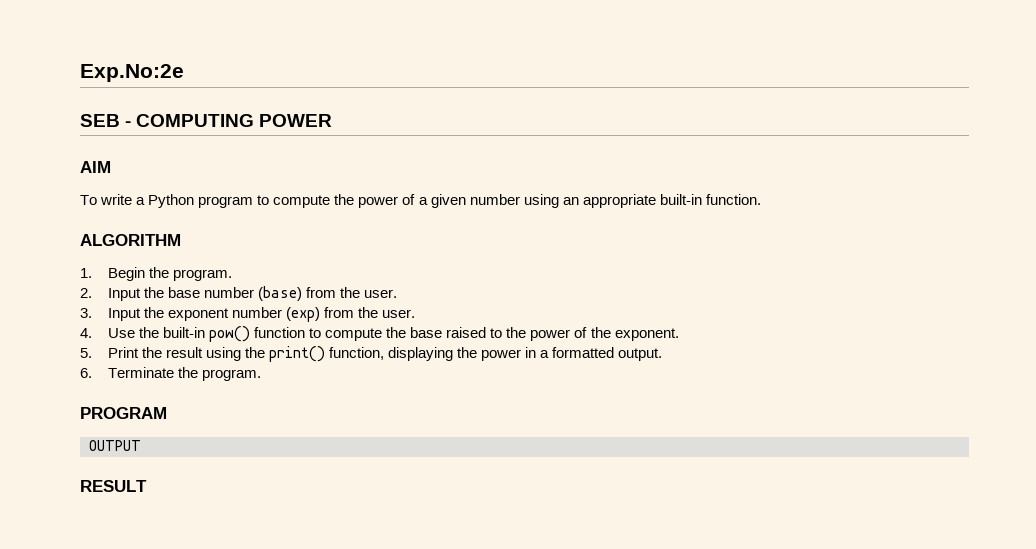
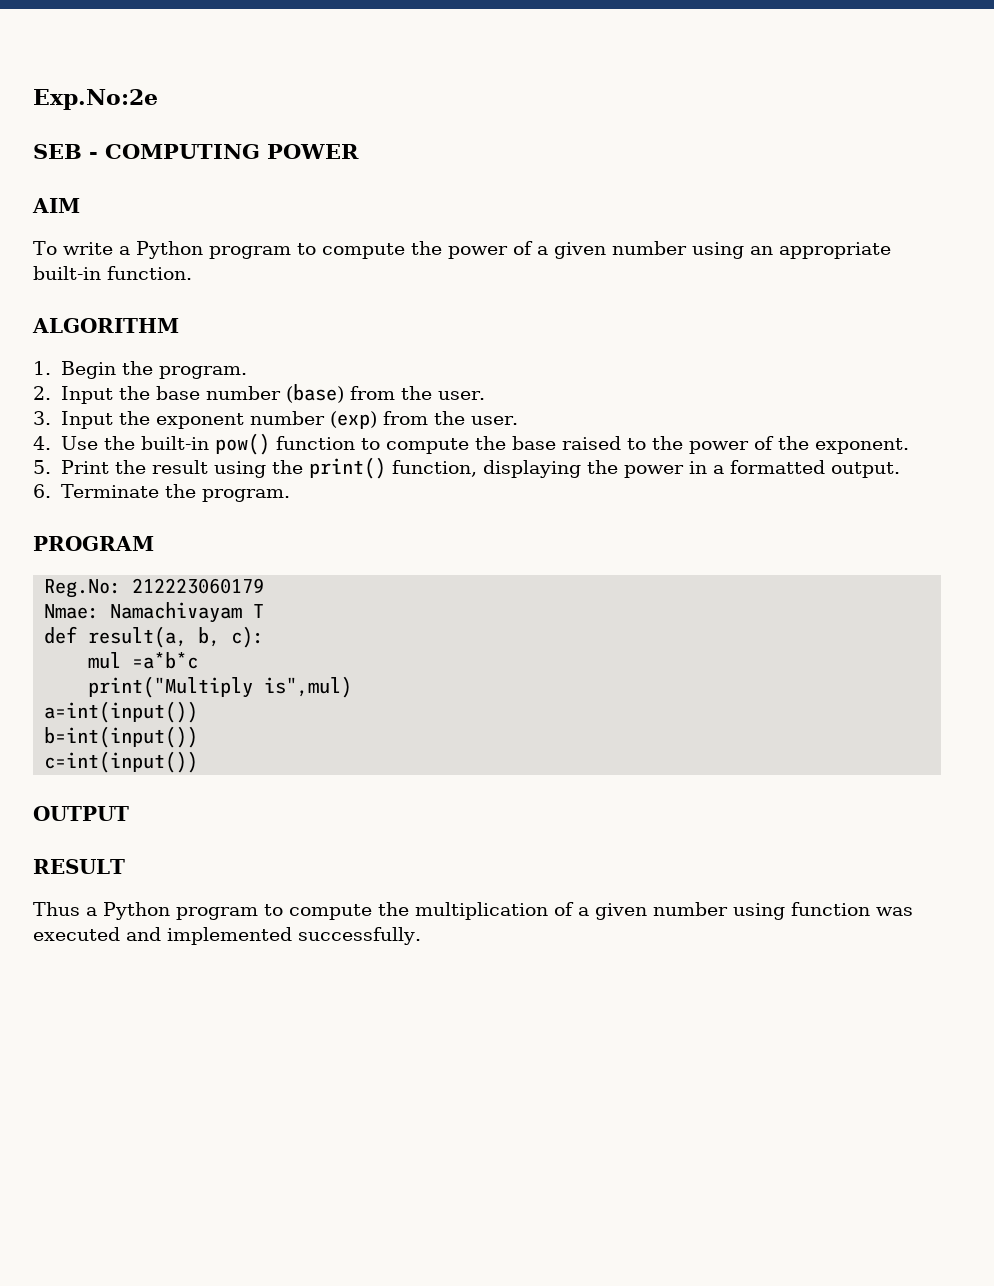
[89,440,141,451] [80,480,147,492] OUTPUT // RESULT -> [44,578,265,598] [44,602,265,623] [44,626,265,648] [88,652,199,669] [88,676,353,698] [44,701,199,723] [44,726,199,748] [44,751,199,773] [33,806,129,821] [33,859,125,874] [33,902,913,920] [33,927,421,945] Reg.No: 212223060179 // Nmae: Namachivayam T // def result(a, b, c): // mul =a*b*c // print("Multiply is",mul) // a=int(input()) // b=int(input()) // c=int(input()) // OUTPUT // RESULT // Thus a Python program to compute the multiplication of a given number using function was executed and implemented successfully.

